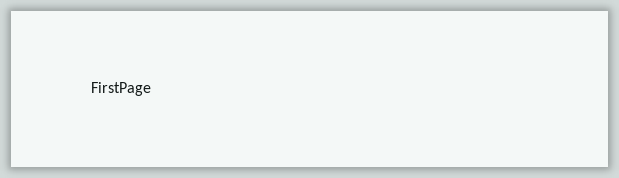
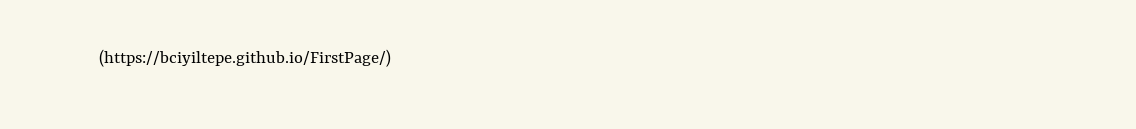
[91,82,151,96] FirstPage -> [99,49,391,67] (https://bciyiltepe.github.io/FirstPage/)

